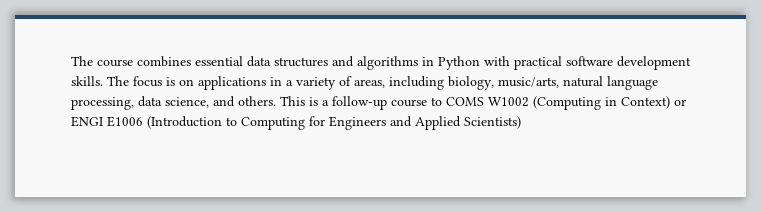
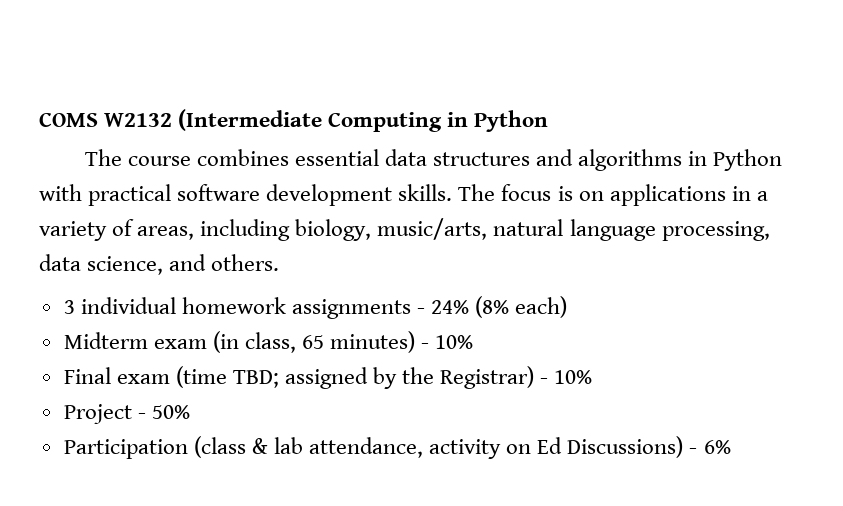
(71, 61) none -> [39,109,549,132] COMS W2132 (Intermediate Computing in Python //
[280,96,686,110] [71,116,521,130] This is a follow-up course to COMS W1002 (Computing in Context) or ENGI E1006 (Introduction to Computing for Engineers and Applied Scientists) -> [63,296,568,319] [63,331,474,353] [63,366,593,389] [63,404,190,424] [63,436,731,459] // 3 individual homework assignments - 24% (8% each) // Midterm exam (in class, 65 minutes) - 10% // Final exam (time TBD; assigned by the Registrar) - 10% // Project - 50% // Participation (class & lab attendance, activity on Ed Discussions) - 6%

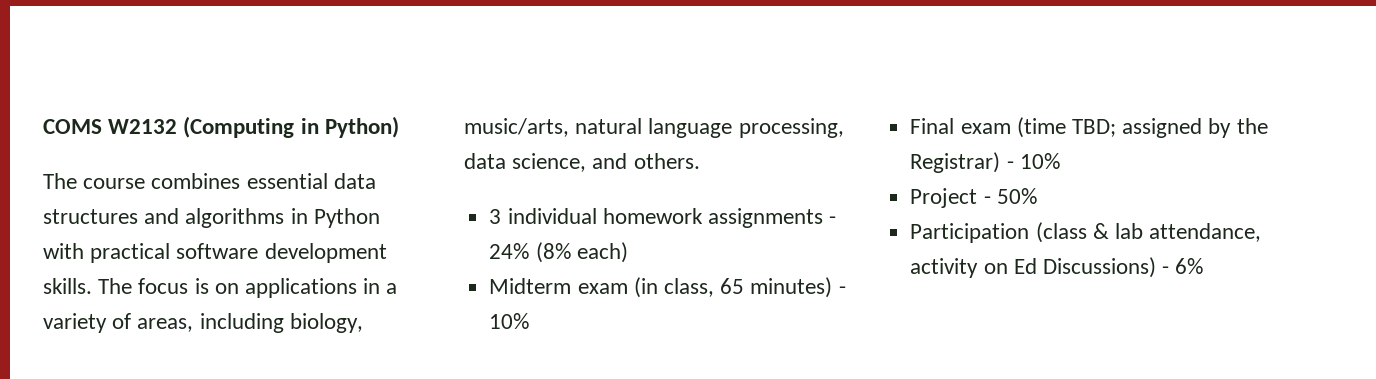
[178,109,549,132] (Intermediate Computing in Python -> [183,116,399,138] (Computing in Python)

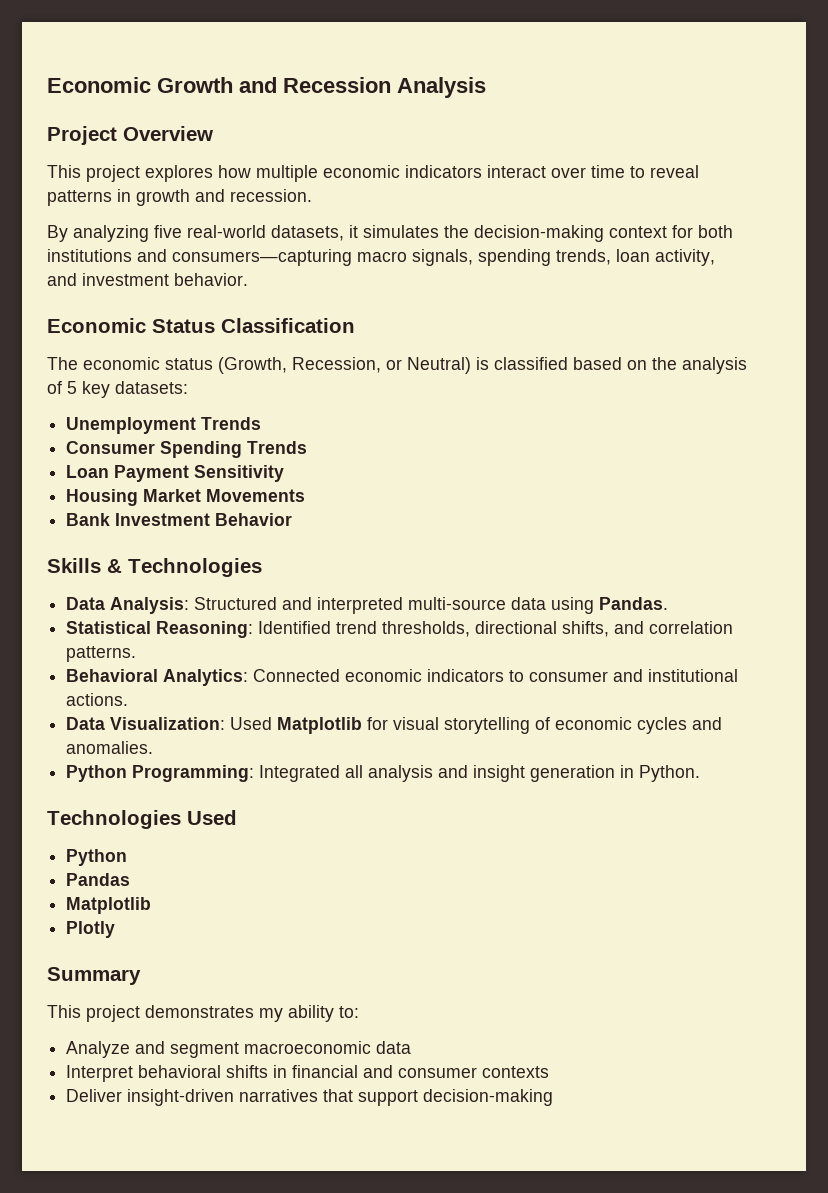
[43,116,399,138] [43,173,376,189] [43,208,380,228] [43,243,387,263] [43,278,398,298] [43,313,363,333] [464,118,844,138] [464,153,700,172] [489,208,837,228] [489,242,628,263] [489,277,846,298] [489,313,530,329] [910,117,1268,138] [910,152,1060,173] [910,188,1037,208] [910,222,1262,243] [910,257,1204,278] COMS W2132 (Computing in Python) // The course combines essential data structures and algorithms in Python with practical software development skills. The focus is on applications in a variety of areas, including biology, music/arts, natural language processing, data science, and others. // 3 individual homework assignments - 24% (8% each) // Midterm exam (in class, 65 minutes) - 10% // Final exam (time TBD; assigned by the Registrar) - 10% // Project - 50% // Participation (class & lab attendance, activity on Ed Discussions) - 6% -> [47,77,486,98] [47,126,213,145] [47,165,699,182] [47,189,312,206] [47,225,733,242] [47,249,715,266] [47,273,248,286] [47,318,355,333] [47,357,747,374] [47,381,188,398] [66,417,262,434] [66,441,308,458] [66,465,285,482] [66,489,306,506] [66,513,293,526] [47,558,262,577] [66,597,669,614] [66,621,734,638] [66,646,137,662] [66,669,739,686] [66,693,129,706] [66,717,723,734] [66,741,154,754] [66,765,701,782] [47,810,237,829] [66,849,128,866] [66,873,131,886] [66,897,152,914] [66,921,116,938] [47,967,141,985] [47,1005,359,1022] [66,1041,412,1058] [66,1065,550,1082] [66,1089,554,1106] Economic Growth and Recession Analysis // Project Overview // This project explores how multiple economic indicators interact over time to reveal patterns in growth and recession. // By analyzing five real-world datasets, it simulates the decision-making context for both institutions and consumers—capturing macro signals, spending trends, loan activity, and investment behavior. // Economic Status Classification // The economic status (Growth, Recession, or Neutral) is classified based on the analysis of 5 key datasets: // Unemployment Trends // Consumer Spending Trends // Loan Payment Sensitivity // Housing Market Movements // Bank Investment Behavior // Skills & Technologies // Data Analysis: Structured and interpreted multi-source data using Pandas. // Statistical Reasoning: Identified trend thresholds, directional shifts, and correlation patterns. // Behavioral Analytics: Connected economic indicators to consumer and institutional actions. // Data Visualization: Used Matplotlib for visual storytelling of economic cycles and anomalies. // Python Programming: Integrated all analysis and insight generation in Python. // Technologies Used // Python // Pandas // Matplotlib // Plotly // Summary // This project demonstrates my ability to: // Analyze and segment macroeconomic data // Interpret behavioral shifts in financial and consumer contexts // Deliver insight-driven narratives that support decision-making

